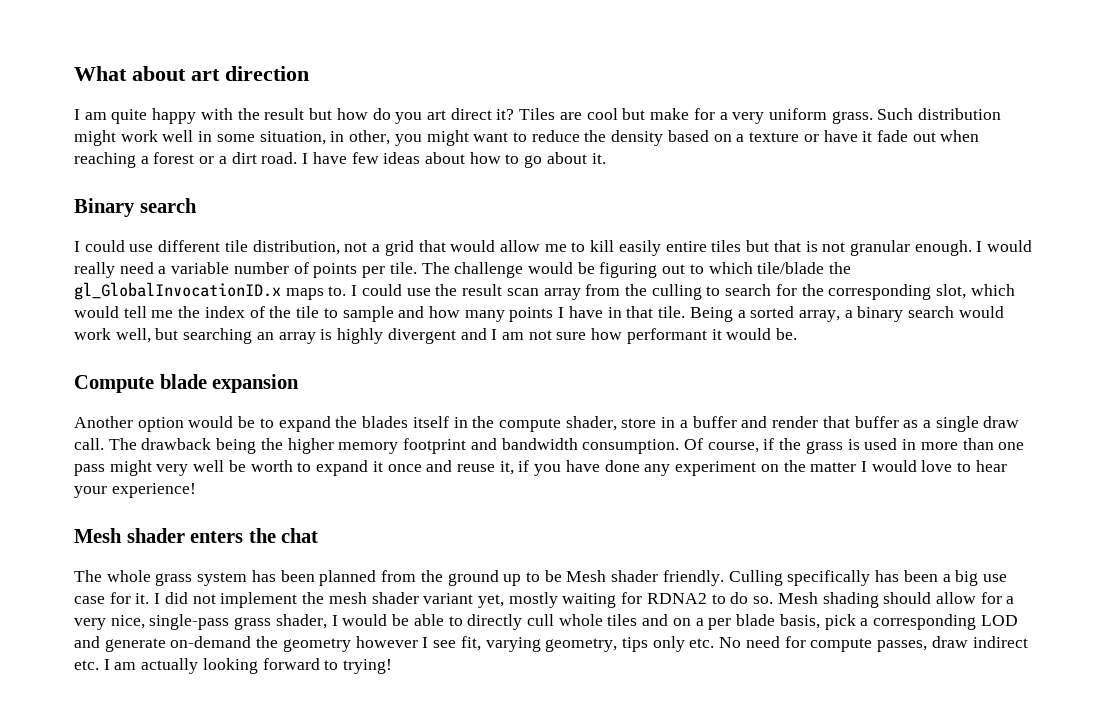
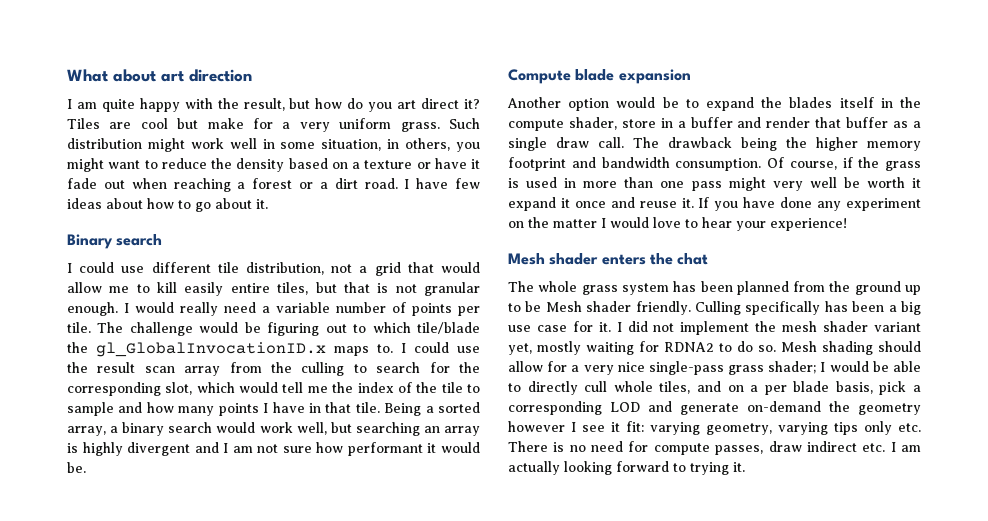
[264,108,305,120] result -> [243,98,285,111] result,
[349,130,391,145] other, -> [405,138,451,151] others,
[711,240,742,252] tiles -> [277,282,309,295] tiles,
[297,462,312,472] to -> [912,178,921,188] it
[499,460,530,475] it, if -> [681,197,710,208] it. If
[110,615,145,629] nice, -> [617,362,645,372] nice
[275,614,327,629] shader, -> [768,361,817,374] shader;
[607,614,638,626] tiles -> [659,381,691,394] tiles,
[460,636,481,651] fit, -> [611,421,644,432] it fit:
(618, 645) none -> [778,422,828,435] varying
[719,637,742,648] No -> [508,441,586,452] There is no
[343,659,393,674] trying! -> [690,462,745,475] trying it.

